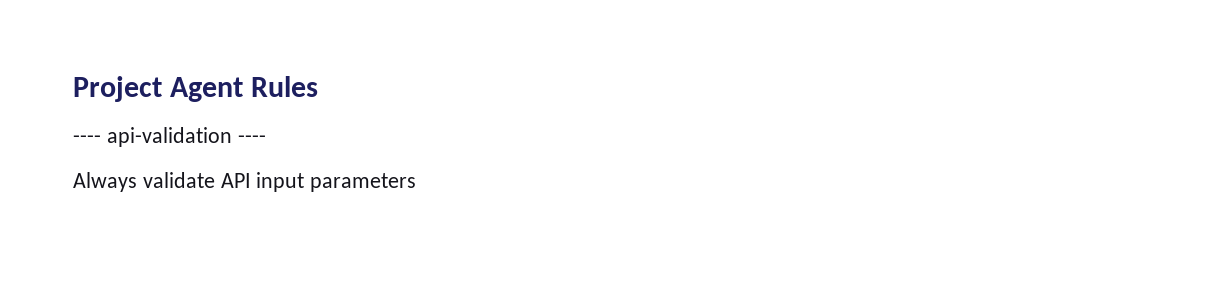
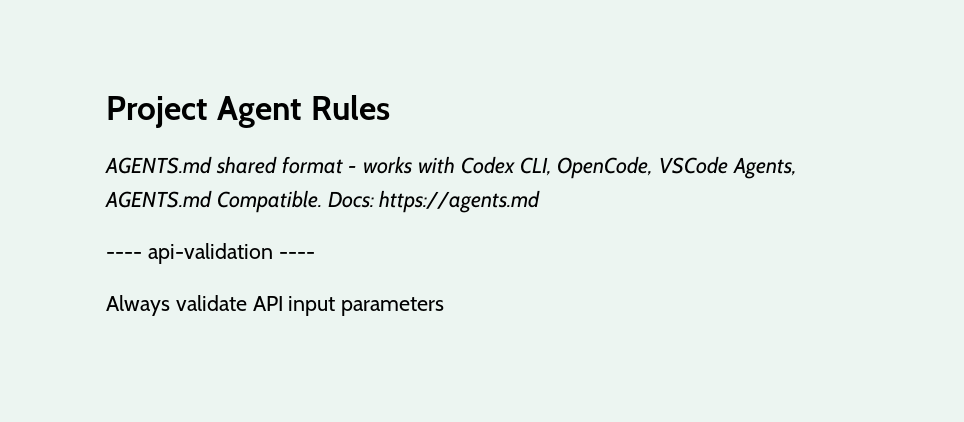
(319, 86) none -> [105,156,798,179] [105,190,541,213] // AGENTS.md shared format - works with Codex CLI, OpenCode, VSCode Agents, AGENTS.md Compatible. Docs: https://agents.md

